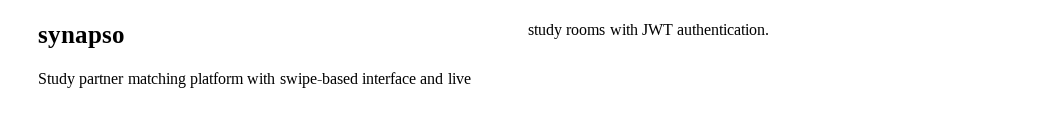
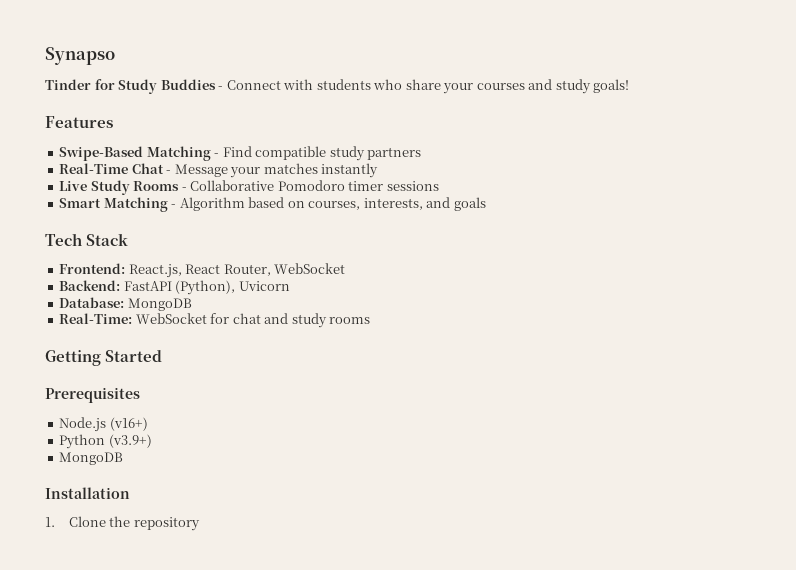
[38,31,125,48] [38,72,471,88] [528,24,770,39] synapso // Study partner matching platform with swipe-based interface and live study rooms with JWT authentication. -> [45,47,115,65] [45,79,630,94] [45,116,113,128] [59,146,422,161] [59,163,379,178] [59,180,439,195] [59,197,486,212] [45,233,129,246] [59,263,346,278] [59,280,290,295] [59,297,192,311] [59,313,371,328] [45,350,163,366] [45,387,140,403] [59,417,148,432] [59,434,152,449] [59,452,124,465] [45,487,130,499] [45,516,200,531] Synapso // Tinder for Study Buddies - Connect with students who share your courses and study goals! // Features // Swipe-Based Matching - Find compatible study partners // Real-Time Chat - Message your matches instantly // Live Study Rooms - Collaborative Pomodoro timer sessions // Smart Matching - Algorithm based on courses, interests, and goals // Tech Stack // Frontend: React.js, React Router, WebSocket // Backend: FastAPI (Python), Uvicorn // Database: MongoDB // Real-Time: WebSocket for chat and study rooms // Getting Started // Prerequisites // Node.js (v16+) // Python (v3.9+) // MongoDB // Installation // 1. Clone the repository

